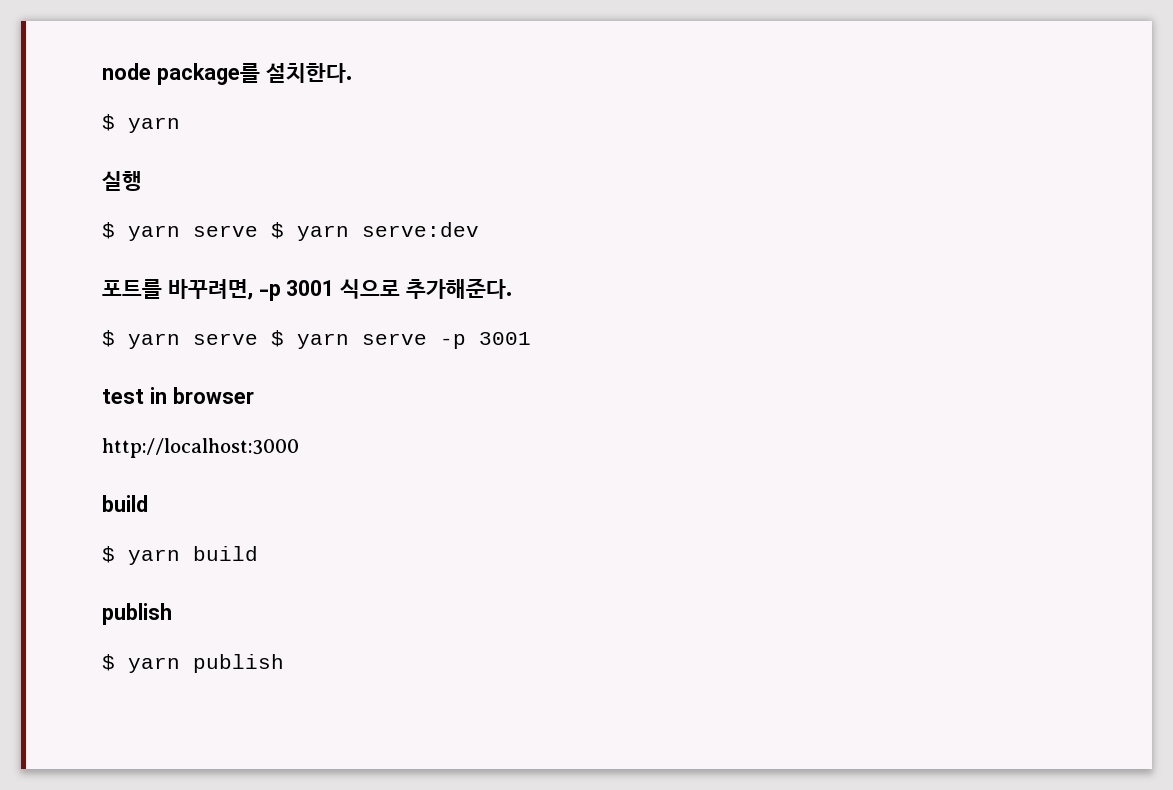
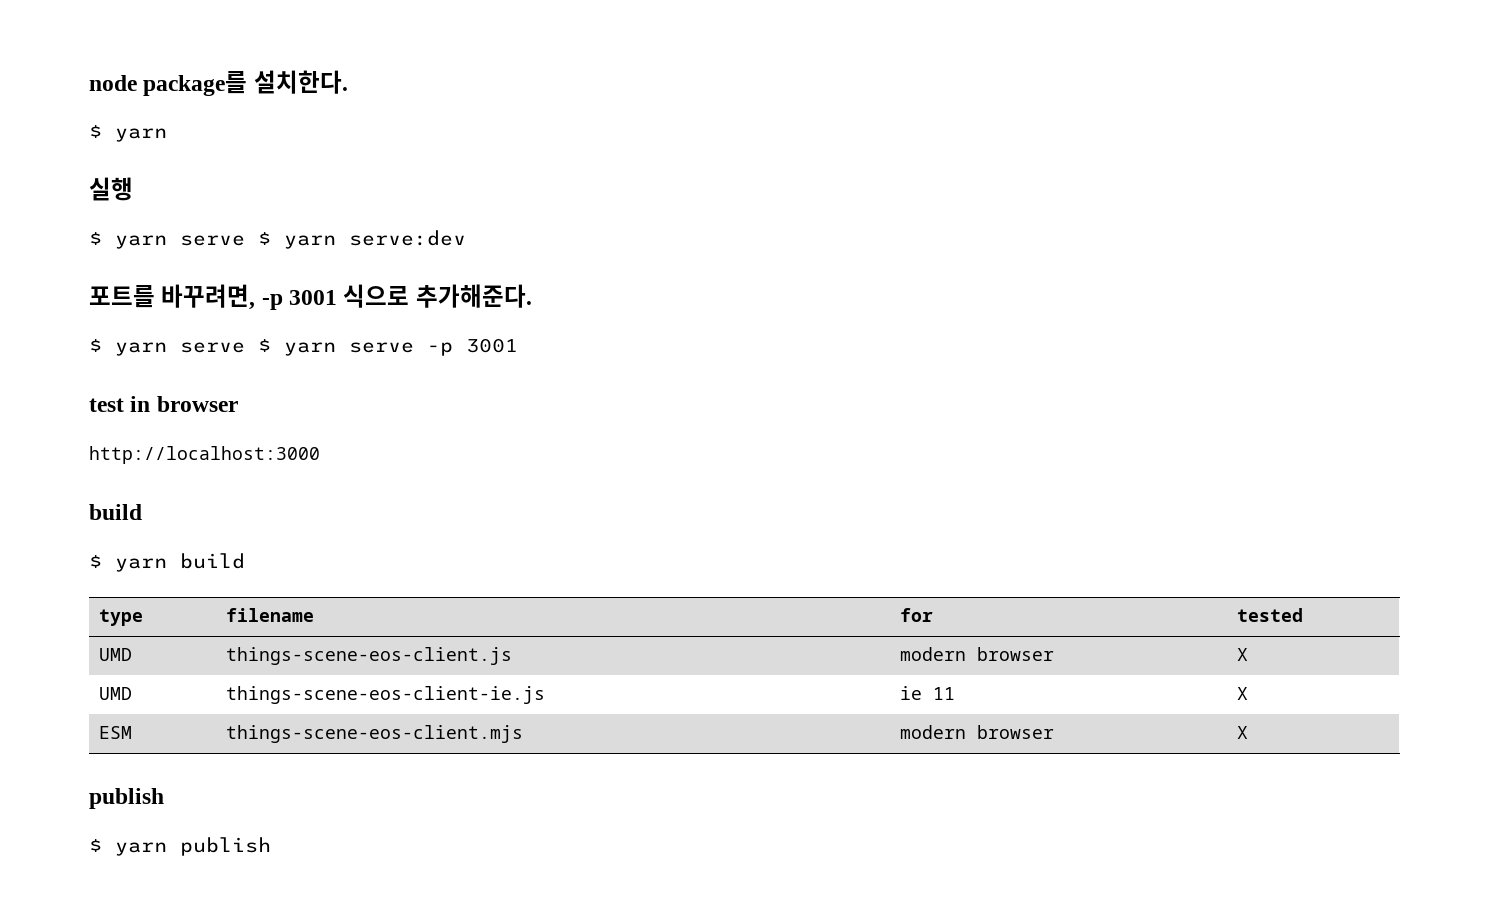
(258, 553) none -> [98,609,143,626] [225,608,314,622] [899,608,933,622] [1236,608,1303,622] [98,648,132,661] [225,647,512,665] [899,647,1054,661] [1236,648,1248,661] [98,687,132,700] [225,686,545,704] [899,686,955,700] [1236,687,1248,700] [98,726,132,739] [225,725,523,743] [899,725,1054,739] [1236,726,1248,739] // type | filename | for | tested // UMD | things-scene-eos-client.js | modern browser | X // UMD | things-scene-eos-client-ie.js | ie 11 | X // ESM | things-scene-eos-client.mjs | modern browser | X

